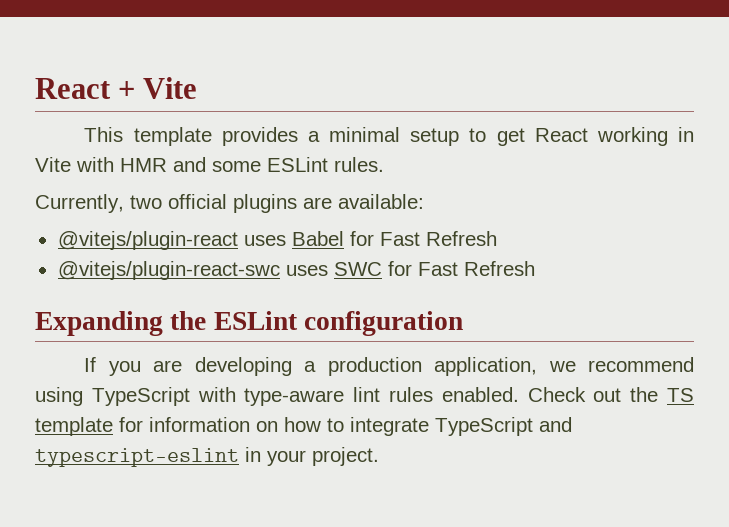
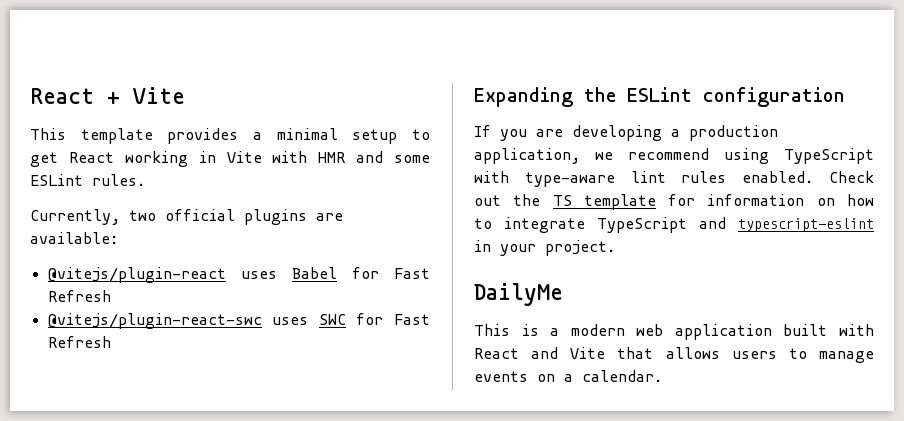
(379, 456) none -> [474,283,563,306] [474,324,874,340] [474,347,874,363] [474,370,662,382] // DailyMe // This is a modern web application built with React and Vite that allows users to manage events on a calendar.

